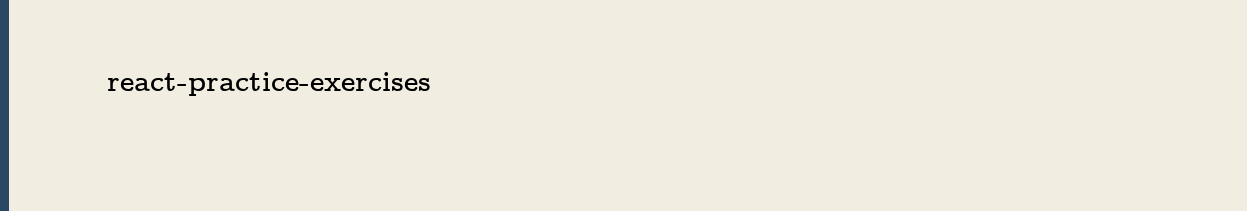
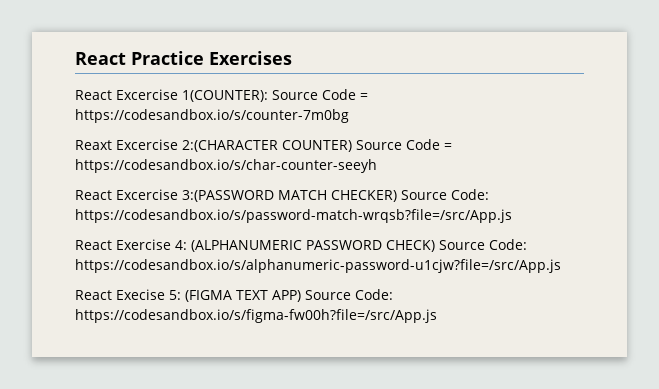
[107,72,431,96] react-practice-exercises -> [75,51,292,65] [75,89,368,102] [75,109,349,123] [75,139,452,152] [75,159,377,173] [75,189,489,202] [75,209,512,223] [75,239,527,252] [75,259,561,273] [75,289,393,302] [75,309,437,323] React Practice Exercises // React Excercise 1(COUNTER): Source Code = https://codesandbox.io/s/counter-7m0bg // Reaxt Excercise 2:(CHARACTER COUNTER) Source Code = https://codesandbox.io/s/char-counter-seeyh // React Excercise 3:(PASSWORD MATCH CHECKER) Source Code: https://codesandbox.io/s/password-match-wrqsb?file=/src/App.js // React Exercise 4: (ALPHANUMERIC PASSWORD CHECK) Source Code: https://codesandbox.io/s/alphanumeric-password-u1cjw?file=/src/App.js // React Execise 5: (FIGMA TEXT APP) Source Code: https://codesandbox.io/s/figma-fw00h?file=/src/App.js

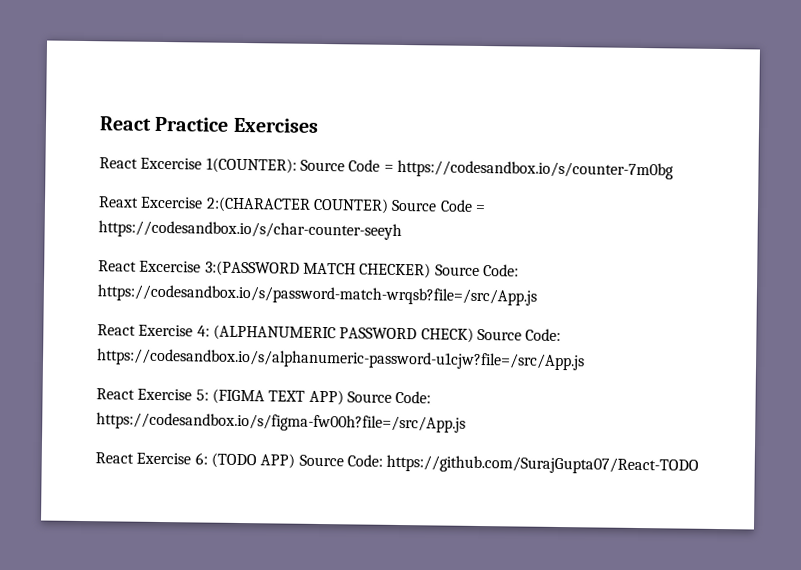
[116,289,165,300] Execise -> [137,388,193,401] Exercise
(437, 316) none -> [95,452,700,475] // React Exercise 6: (TODO APP) Source Code: https://github.com/SurajGupta07/React-TODO

